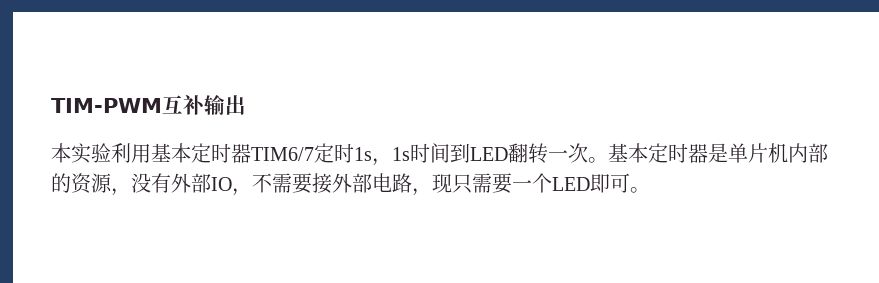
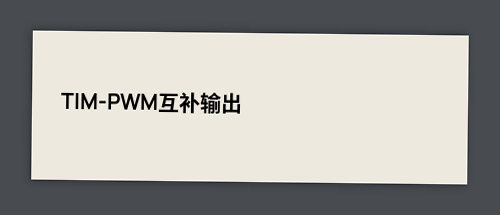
[51,143,828,166] [51,173,650,196] // 本实验利用基本定时器TIM6/7定时1s，1s时间到LED翻转一次。基本定时器是单片机内部的资源，没有外部IO，不需要接外部电路，现只需要一个LED即可。 -> (243, 103) none

